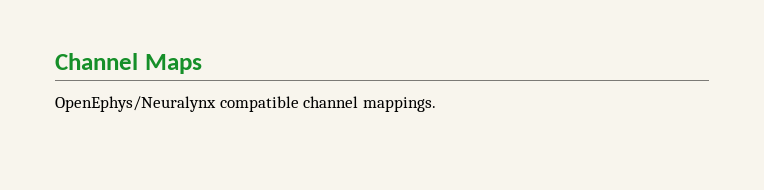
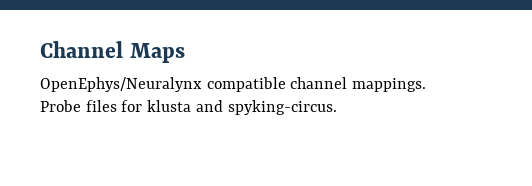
(436, 104) none -> [40,100,337,115] // Probe files for klusta and spyking-circus.

